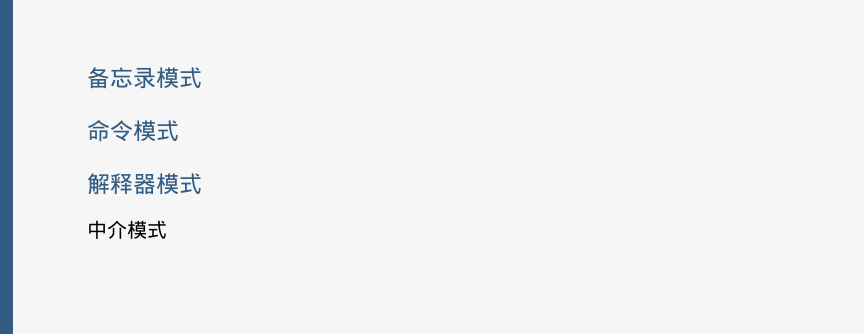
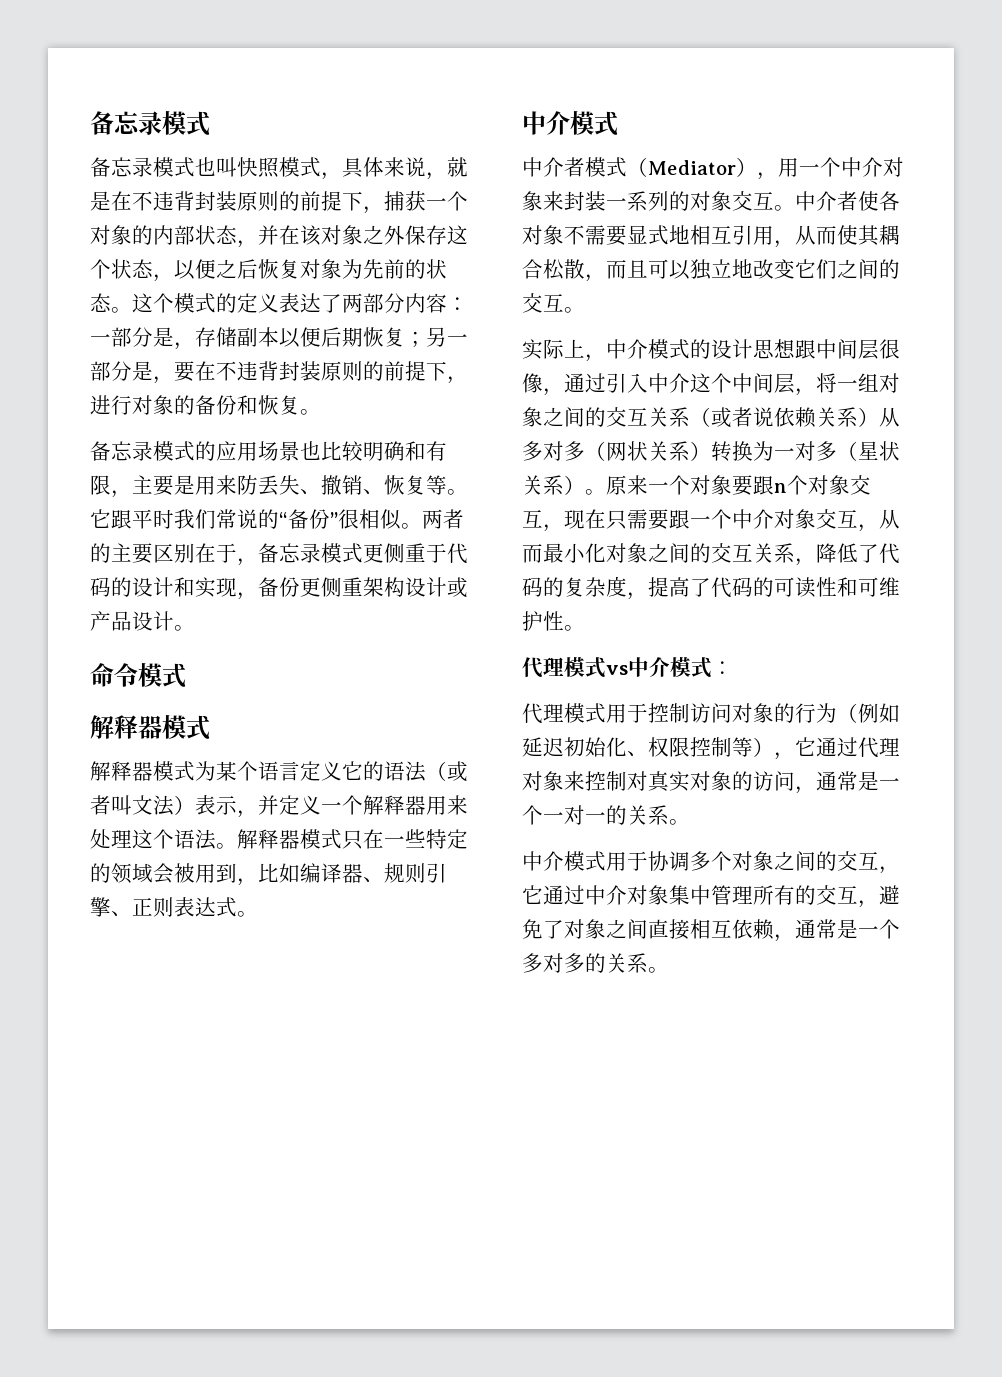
[87,67,202,89] 备忘录模式 -> [90,111,210,136] [90,157,468,180] [90,191,468,214] [90,225,468,248] [90,259,447,282] [90,293,468,313] [90,327,468,350] [90,361,468,384] [90,395,321,415] [90,441,447,461] [90,475,468,498] [90,509,464,530] [90,543,468,566] [90,577,468,600] [90,611,195,631] 备忘录模式 // 备忘录模式也叫快照模式，具体来说，就是在不违背封装原则的前提下，捕获一个对象的内部状态，并在该对象之外保存这个状态，以便之后恢复对象为先前的状态。这个模式的定义表达了两部分内容：一部分是，存储副本以便后期恢复；另一部分是，要在不违背封装原则的前提下，进行对象的备份和恢复。 // 备忘录模式的应用场景也比较明确和有限，主要是用来防丢失、撤销、恢复等。它跟平时我们常说的“备份”很相似。两者的主要区别在于，备忘录模式更侧重于代码的设计和实现，备份更侧重架构设计或产品设计。
[87,220,167,239] 中介模式 -> [90,761,468,782] [90,795,468,818] [90,829,468,850] [90,863,447,886] [90,897,258,917] [522,111,618,136] [522,157,904,180] [522,191,900,211] [522,225,900,248] [522,259,900,282] [522,293,585,313] [522,339,900,362] [522,373,900,396] [522,407,900,428] [522,441,900,462] [522,475,871,496] [522,509,900,532] [522,543,900,566] [522,576,900,600] [522,611,585,631] [522,657,733,678] [522,703,900,724] [522,737,900,760] [522,771,900,794] [522,805,690,825] [522,851,900,874] [522,885,900,908] [522,919,900,942] [522,953,669,973] 解释器模式为某个语言定义它的语法（或者叫文法）表示，并定义一个解释器用来处理这个语法。解释器模式只在一些特定的领域会被用到，比如编译器、规则引擎、正则表达式。 // 中介模式 // 中介者模式（Mediator），用一个中介对象来封装一系列的对象交互。中介者使各对象不需要显式地相互引用，从而使其耦合松散，而且可以独立地改变它们之间的交互。 // 实际上，中介模式的设计思想跟中间层很像，通过引入中介这个中间层，将一组对象之间的交互关系（或者说依赖关系）从多对多（网状关系）转换为一对多（星状关系）。原来一个对象要跟n个对象交互，现在只需要跟一个中介对象交互，从而最小化对象之间的交互关系，降低了代码的复杂度，提高了代码的可读性和可维护性。 // 代理模式vs中介模式： // 代理模式用于控制访问对象的行为（例如延迟初始化、权限控制等），它通过代理对象来控制对真实对象的访问，通常是一个一对一的关系。 // 中介模式用于协调多个对象之间的交互，它通过中介对象集中管理所有的交互，避免了对象之间直接相互依赖，通常是一个多对多的关系。

